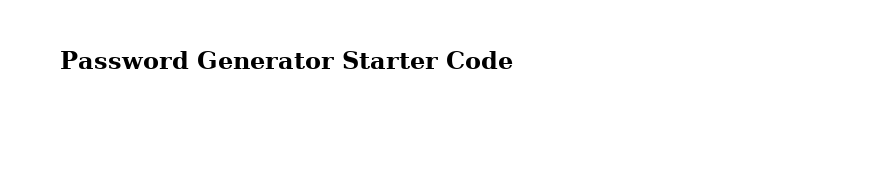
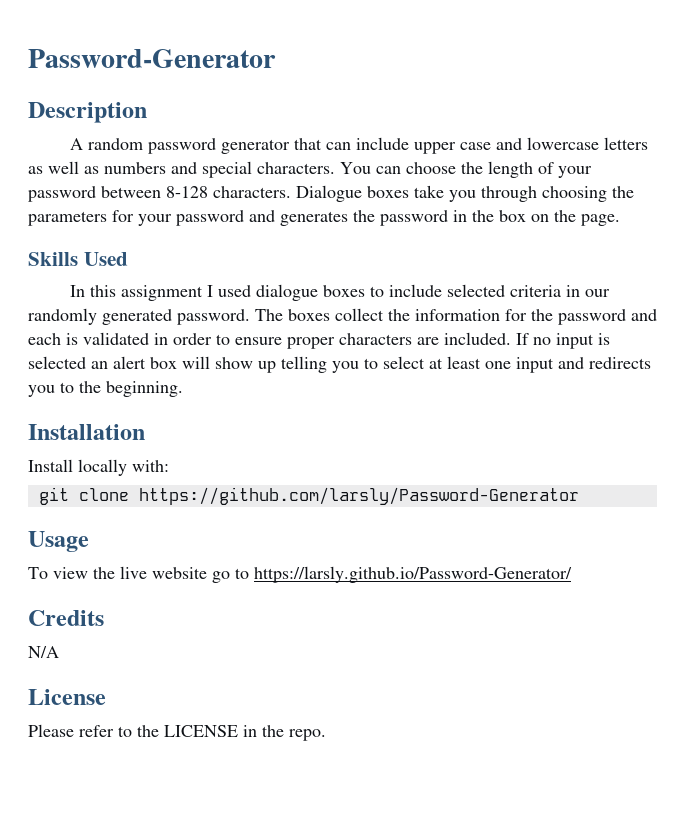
[60,51,513,69] Password Generator Starter Code -> [28,49,276,68] [28,102,147,123] [69,137,648,154] [28,161,592,178] [28,185,634,202] [28,210,620,226] [28,252,128,266] [69,284,610,301] [28,308,657,325] [28,332,610,349] [28,356,651,373] [28,381,183,397] [28,424,145,440] [28,459,169,476] [38,487,579,505] [28,531,89,552] [28,566,572,583] [28,610,104,626] [28,646,59,658] [28,689,106,705] [28,724,326,741] Password-Generator // Description // A random password generator that can include upper case and lowercase letters as well as numbers and special characters. You can choose the length of your password between 8-128 characters. Dialogue boxes take you through choosing the parameters for your password and generates the password in the box on the page. // Skills Used // In this assignment I used dialogue boxes to include selected criteria in our randomly generated password. The boxes collect the information for the password and each is validated in order to ensure proper characters are included. If no input is selected an alert box will show up telling you to select at least one input and redirects you to the beginning. // Installation // Install locally with: // git clone https://github.com/larsly/Password-Generator // Usage // To view the live website go to https://larsly.github.io/Password-Generator/ // Credits // N/A // License // Please refer to the LICENSE in the repo.

